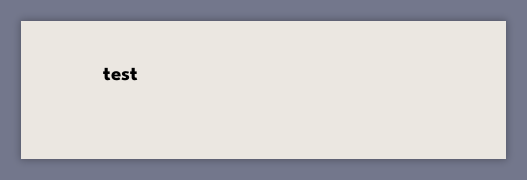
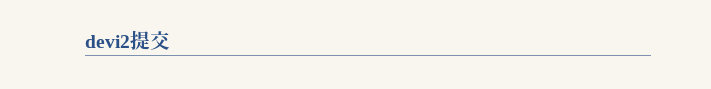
[103,67,138,81] test -> [85,30,170,50] devi2提交

